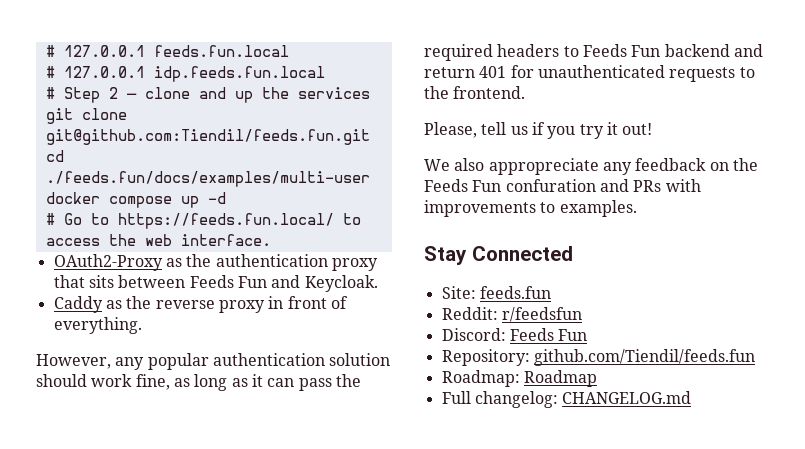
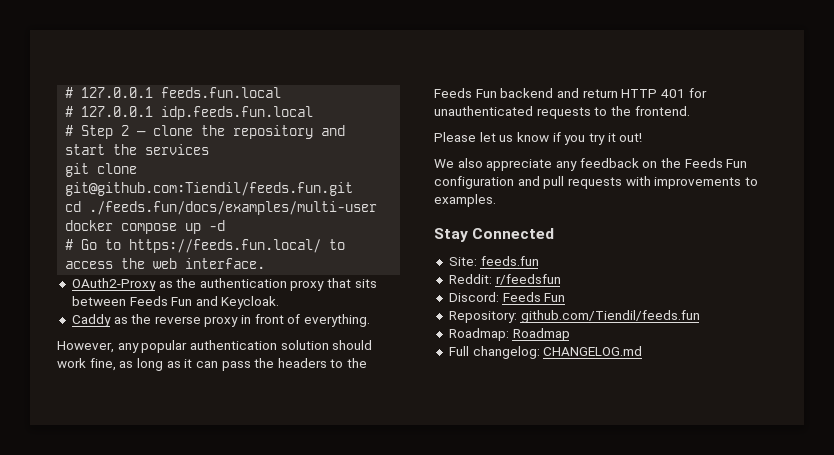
[198,87,253,103] and up -> [201,125,346,139] [65,144,106,155] the repository and start
[424,44,493,61] required -> (275, 363) none
(579, 51) none -> [347,358,368,368] the
(475, 72) none -> [621,89,658,98] HTTP
[424,122,528,138] Please, tell us -> [434,132,549,142] Please let us know
[488,158,599,175] appropreciate -> [486,159,553,171] appreciate
[505,179,662,192] confuration and PRs -> [434,176,622,189] configuration and pull requests

